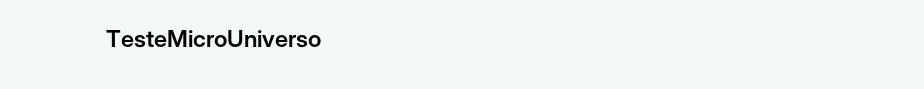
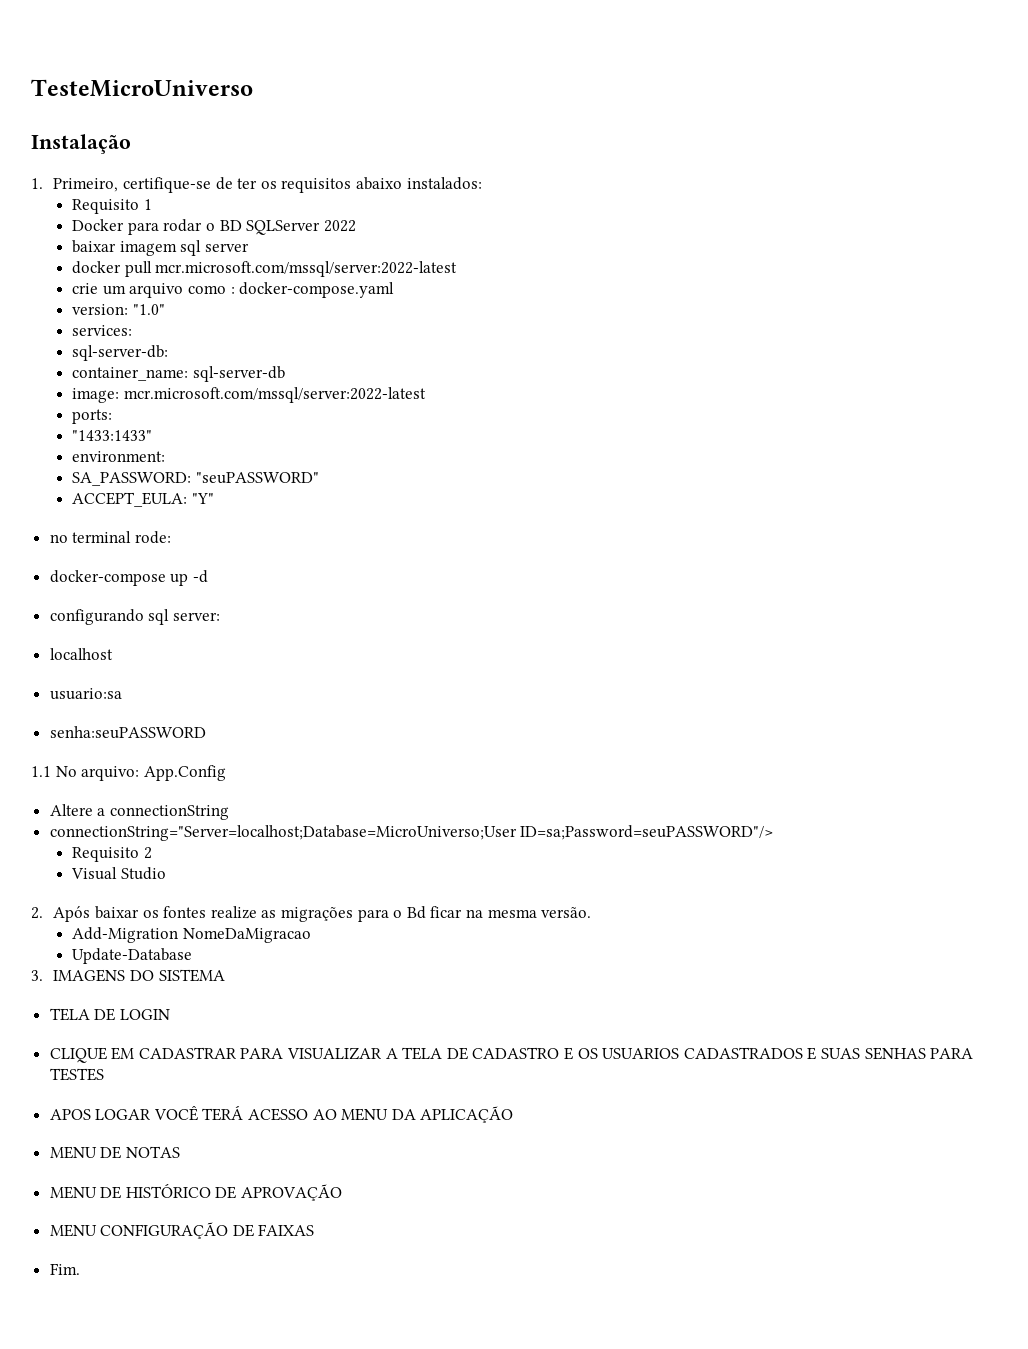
(321, 39) none -> [31,134,131,154] [31,177,482,193] [72,199,152,214] [72,219,356,235] [72,240,249,256] [72,261,458,277] [72,282,395,298] [72,304,165,315] [72,325,133,336] [72,345,169,361] [72,366,285,382] [72,387,426,403] [72,409,113,424] [72,430,153,441] [72,451,166,462] [72,472,319,486] [72,492,214,507] [49,531,171,544] [49,570,208,586] [49,609,220,625] [49,648,113,660] [49,688,122,700] [49,726,206,739] [31,765,226,781] [49,804,229,820] [49,825,774,841] [72,847,152,862] [71,867,166,880] [31,906,592,922] [72,927,311,943] [72,948,193,964] [31,969,225,982] [49,1008,170,1021] [49,1047,974,1063] [49,1068,104,1081] [49,1105,514,1123] [49,1146,180,1159] [49,1183,343,1201] [49,1222,315,1239] [49,1263,80,1275] // Instalação // 1. Primeiro, certifique-se de ter os requisitos abaixo instalados: // Requisito 1 // Docker para rodar o BD SQLServer 2022 // baixar imagem sql server // docker pull mcr.microsoft.com/mssql/server:2022-latest // crie um arquivo como : docker-compose.yaml // version: "1.0" // services: // sql-server-db: // container_name: sql-server-db // image: mcr.microsoft.com/mssql/server:2022-latest // ports: // "1433:1433" // environment: // SA_PASSWORD: "seuPASSWORD" // ACCEPT_EULA: "Y" // no terminal rode: // docker-compose up -d // configurando sql server: // localhost // usuario:sa // senha:seuPASSWORD // 1.1 No arquivo: App.Config // Altere a connectionString // connectionString="Server=localhost;Database=MicroUniverso;User ID=sa;Password=seuPASSWORD"/> // Requisito 2 // Visual Studio // 2. Após baixar os fontes realize as migrações para o Bd ficar na mesma versão. // Add-Migration NomeDaMigracao // Update-Database // 3. IMAGENS DO SISTEMA // TELA DE LOGIN // CLIQUE EM CADASTRAR PARA VISUALIZAR A TELA DE CADASTRO E OS USUARIOS CADASTRADOS E SUAS SENHAS PARA TESTES // APOS LOGAR VOCÊ TERÁ ACESSO AO MENU DA APLICAÇÃO // MENU DE NOTAS // MENU DE HISTÓRICO DE APROVAÇÃO // MENU CONFIGURAÇÃO DE FAIXAS // Fim.

